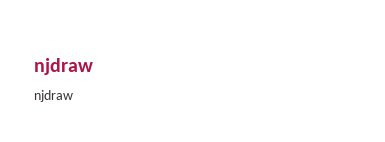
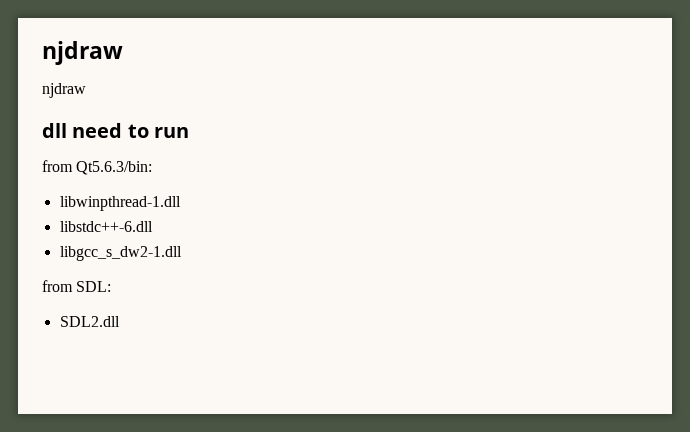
(73, 96) none -> [42,123,189,138] [42,160,153,175] [59,196,181,211] [59,221,153,232] [59,246,182,261] [42,280,112,292] [59,316,120,327] // dll need to run // from Qt5.6.3/bin: // libwinpthread-1.dll // libstdc++-6.dll // libgcc_s_dw2-1.dll // from SDL: // SDL2.dll

